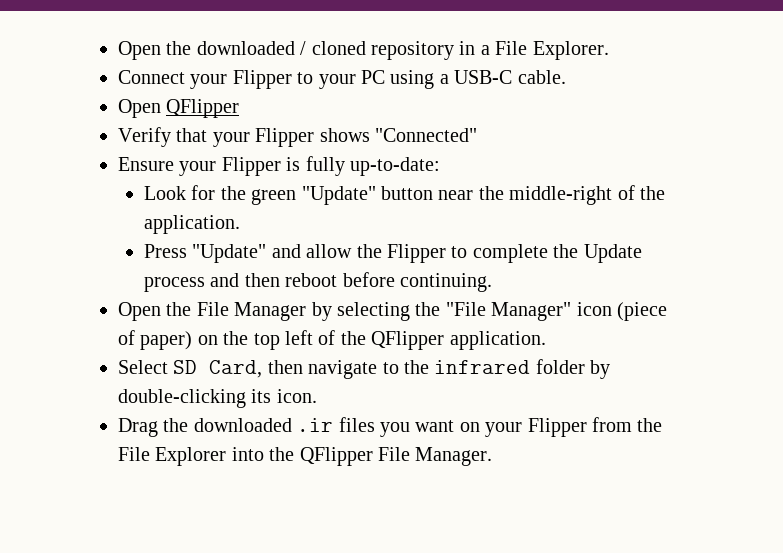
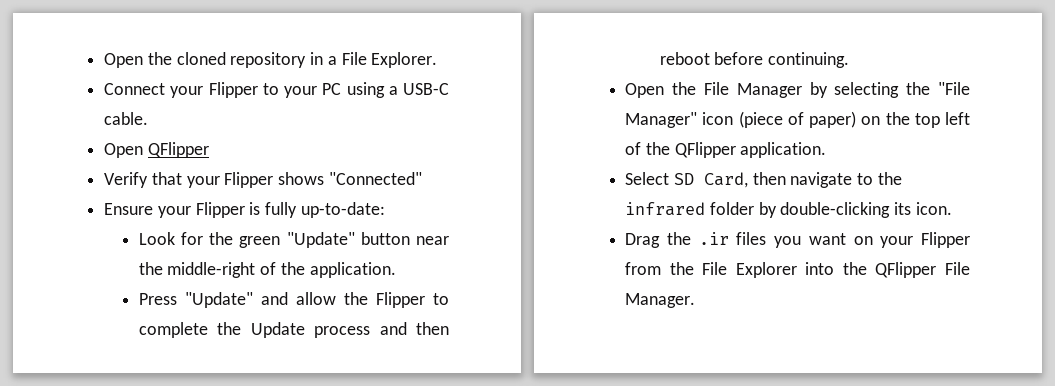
[118,41,307,60] Open the downloaded / -> [104,52,172,68] Open the
[193,418,292,432] downloaded -> (691, 238) none

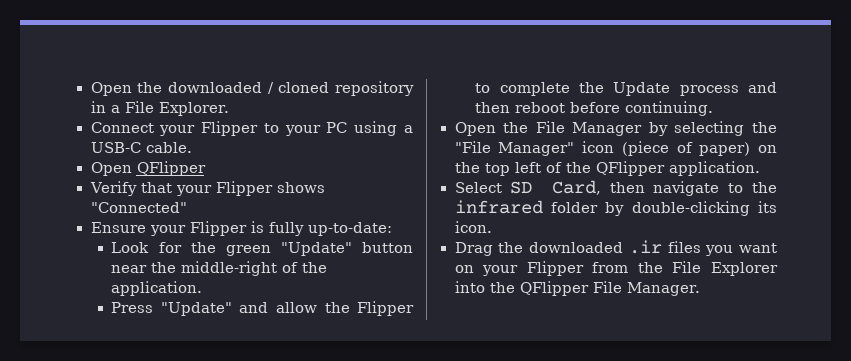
[104,52,172,68] Open the -> [90,82,274,96] Open the downloaded /
(691, 238) none -> [529,242,623,253] downloaded

